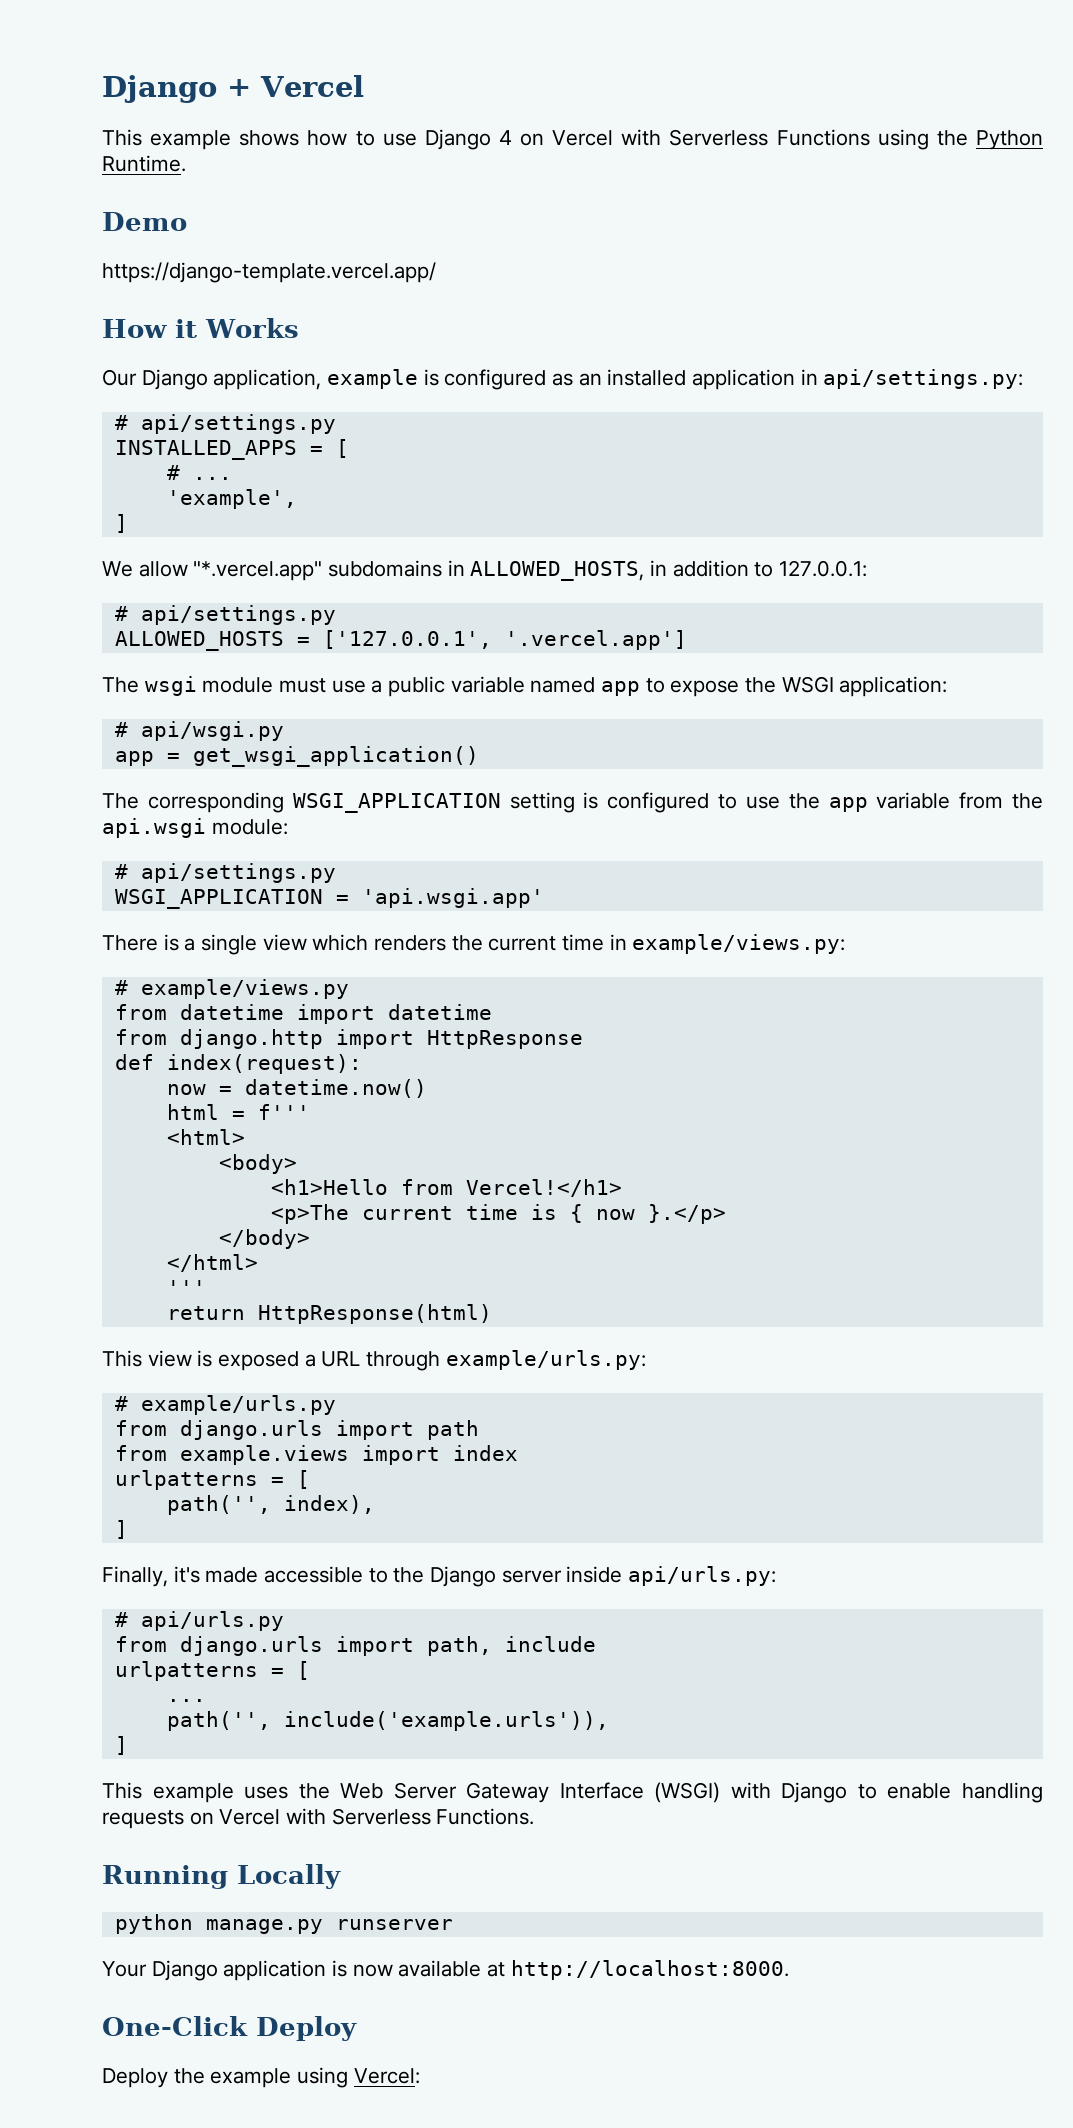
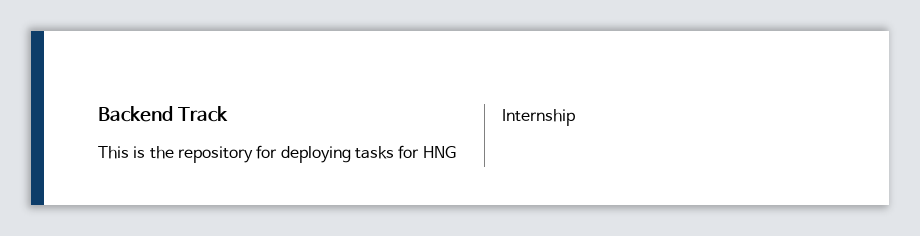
[102,75,364,103] [102,129,1043,150] [102,155,186,172] [102,212,187,231] [102,262,436,283] [102,318,299,338] [102,369,1024,390] [114,414,336,434] [114,439,349,460] [166,465,232,480] [166,489,297,509] [114,514,128,533] [102,560,868,581] [114,605,336,625] [114,630,687,651] [102,676,948,697] [114,721,284,741] [114,746,479,767] [102,792,1044,813] [102,818,288,838] [114,863,336,883] [114,888,544,909] [102,934,846,955] [114,979,349,999] [114,1004,492,1024] [114,1029,583,1049] [114,1054,362,1074] [166,1079,427,1098] [166,1104,310,1120] [166,1129,245,1145] [218,1154,297,1174] [270,1179,622,1197] [270,1204,726,1224] [218,1229,310,1249] [166,1254,258,1272] [166,1280,206,1295] [166,1304,492,1324] [102,1350,646,1371] [114,1395,336,1415] [114,1420,479,1440] [114,1445,518,1465] [114,1470,310,1490] [166,1495,375,1515] [114,1520,128,1539] [102,1566,777,1587] [114,1611,284,1631] [114,1636,596,1656] [114,1661,310,1681] [166,1699,206,1702] [166,1711,609,1731] [114,1736,128,1755] [102,1782,1043,1803] [102,1808,535,1829] [102,1864,341,1889] [114,1914,453,1934] [102,1960,789,1981] [102,2016,357,2041] [102,2067,420,2088] Django + Vercel // This example shows how to use Django 4 on Vercel with Serverless Functions using the Python Runtime. // Demo // https://django-template.vercel.app/ // How it Works // Our Django application, example is configured as an installed application in api/settings.py: // # api/settings.py // INSTALLED_APPS = [ // # ... // 'example', // ] // We allow "*.vercel.app" subdomains in ALLOWED_HOSTS, in addition to 127.0.0.1: // # api/settings.py // ALLOWED_HOSTS = ['127.0.0.1', '.vercel.app'] // The wsgi module must use a public variable named app to expose the WSGI application: // # api/wsgi.py // app = get_wsgi_application() // The corresponding WSGI_APPLICATION setting is configured to use the app variable from the api.wsgi module: // # api/settings.py // WSGI_APPLICATION = 'api.wsgi.app' // There is a single view which renders the current time in example/views.py: // # example/views.py // from datetime import datetime // from django.http import HttpResponse // def index(request): // now = datetime.now() // html = f''' // <html> // <body> // <h1>Hello from Vercel!</h1> // <p>The current time is { now }.</p> // </body> // </html> // ''' // return HttpResponse(html) // This view is exposed a URL through example/urls.py: // # example/urls.py // from django.urls import path // from example.views import index // urlpatterns = [ // path('', index), // ] // Finally, it's made accessible to the Django server inside api/urls.py: // # api/urls.py // from django.urls import path, include // urlpatterns = [ // ... // path('', include('example.urls')), // ] // This example uses the Web Server Gateway Interface (WSGI) with Django to enable handling requests on Vercel with Serverless Functions. // Running Locally // python manage.py runserver // Your Django application is now available at http://localhost:8000. // One-Click Deploy // Deploy the example using Vercel: -> [98,106,228,122] [98,145,456,163] [502,109,575,126] Backend Track // This is the repository for deploying tasks for HNG Internship

